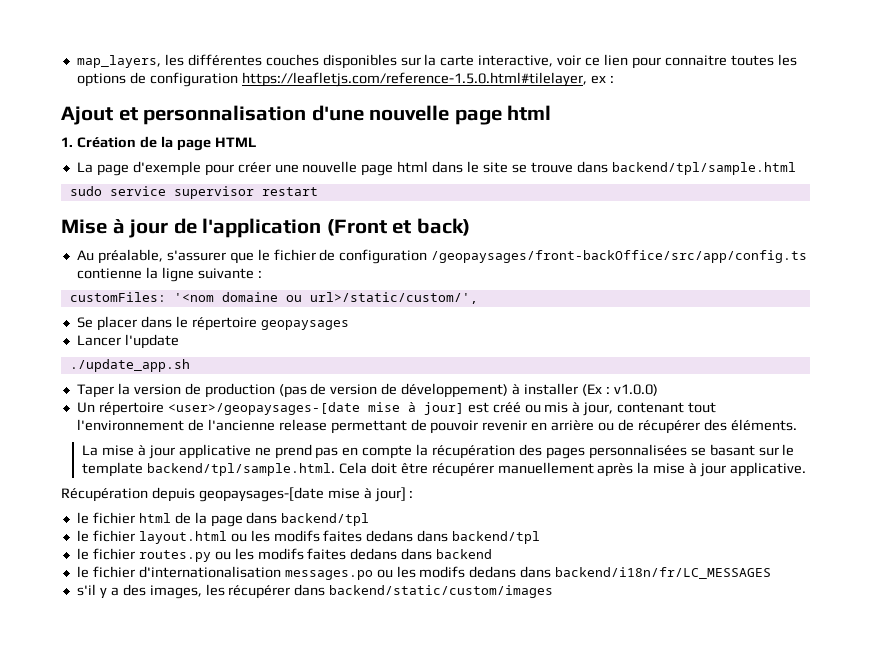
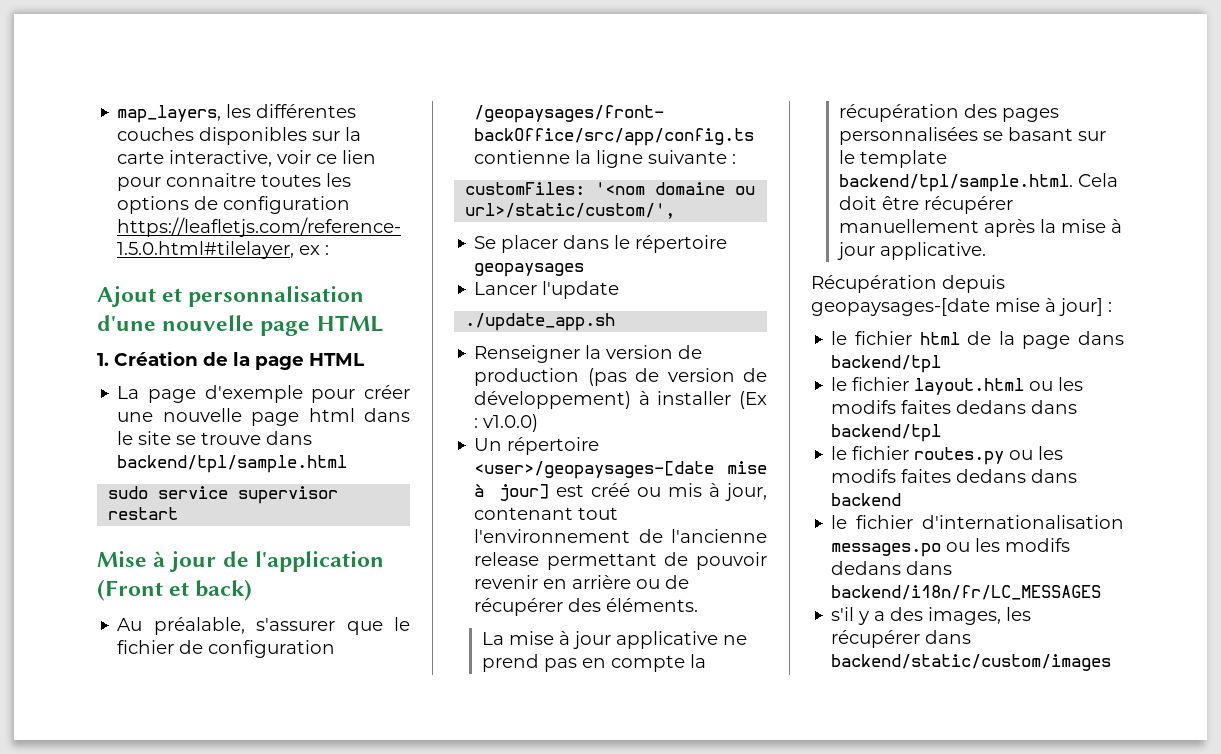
[507,105,552,121] html -> [316,315,384,332] HTML
[76,384,114,398] Taper -> [474,345,581,363] Renseigner

